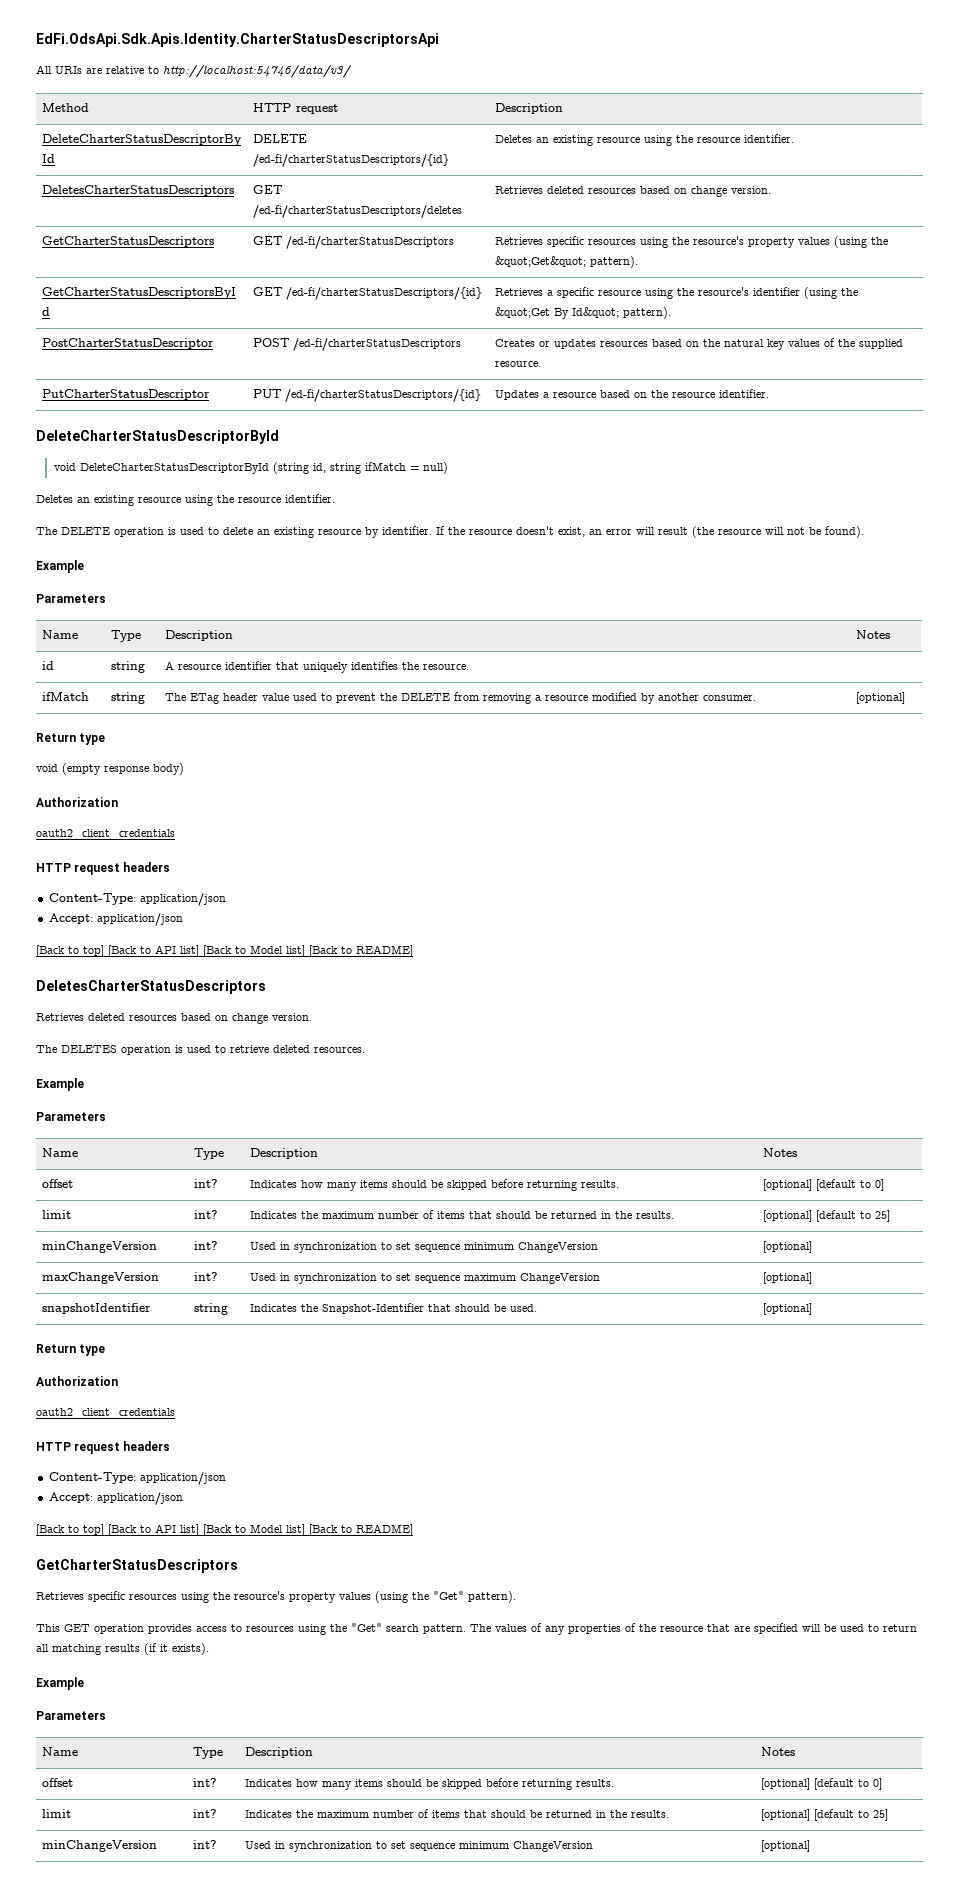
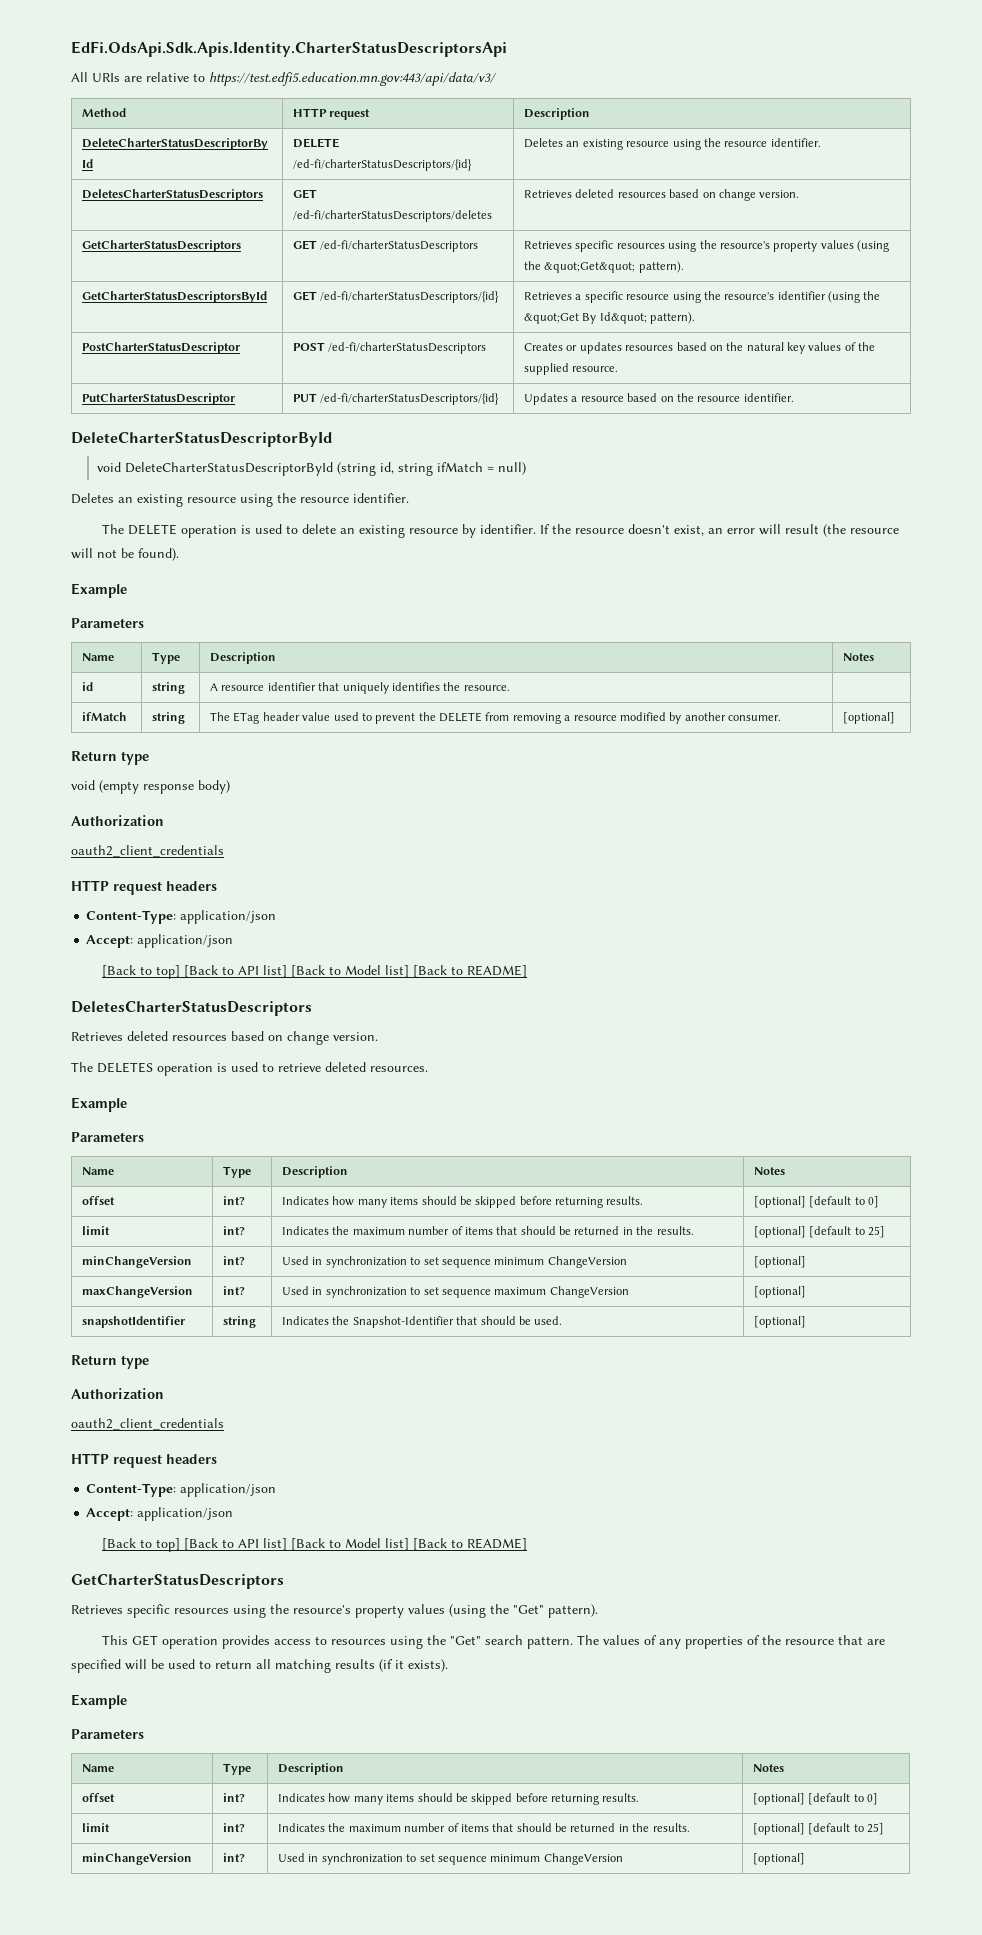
[163,65,351,78] http://localhost:54746/data/v3/ -> [209,72,497,86] https://test.edfi5.education.mn.gov:443/api/data/v3/

